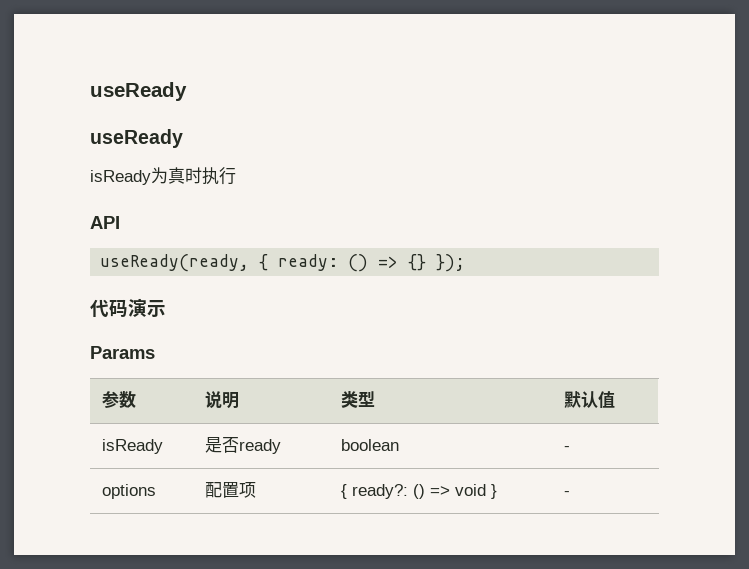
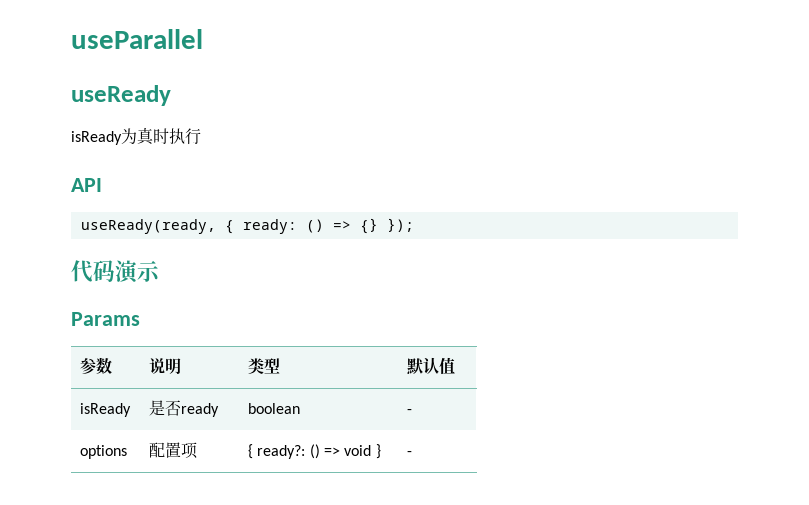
[90,82,187,101] useReady -> [71,29,203,49] useParallel

